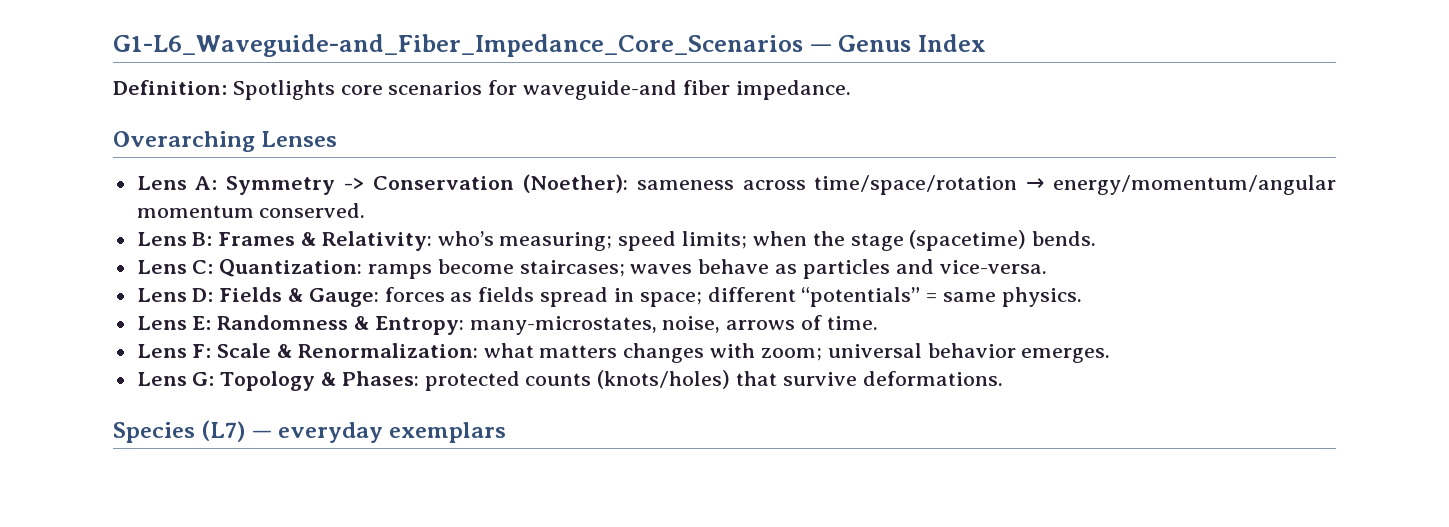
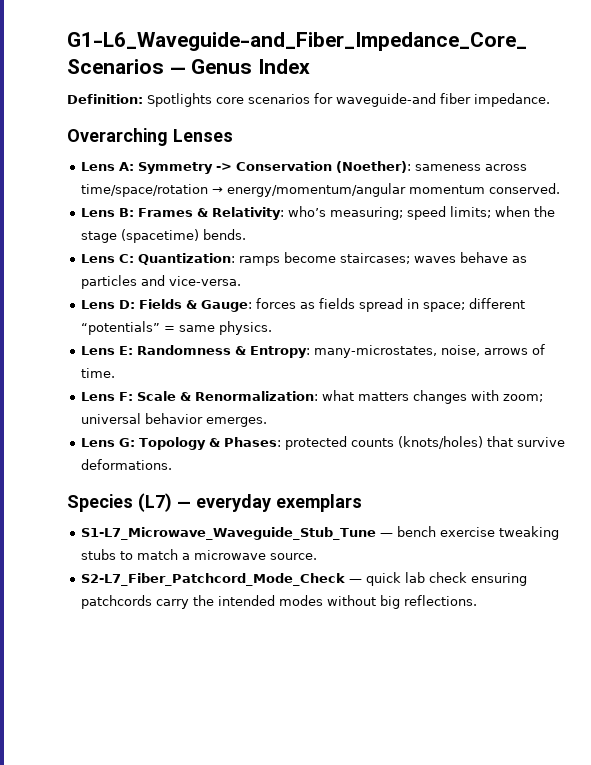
(507, 432) none -> [81,526,560,540] [81,549,318,560] [81,572,528,586] [81,595,478,609] // S1-L7_Microwave_Waveguide_Stub_Tune — bench exercise tweaking stubs to match a microwave source. // S2-L7_Fiber_Patchcord_Mode_Check — quick lab check ensuring patchcords carry the intended modes without big reflections.

